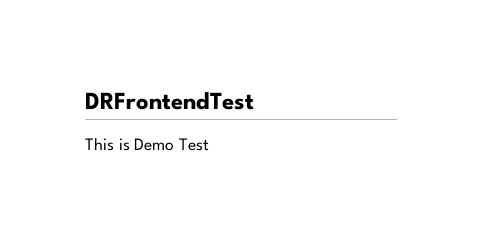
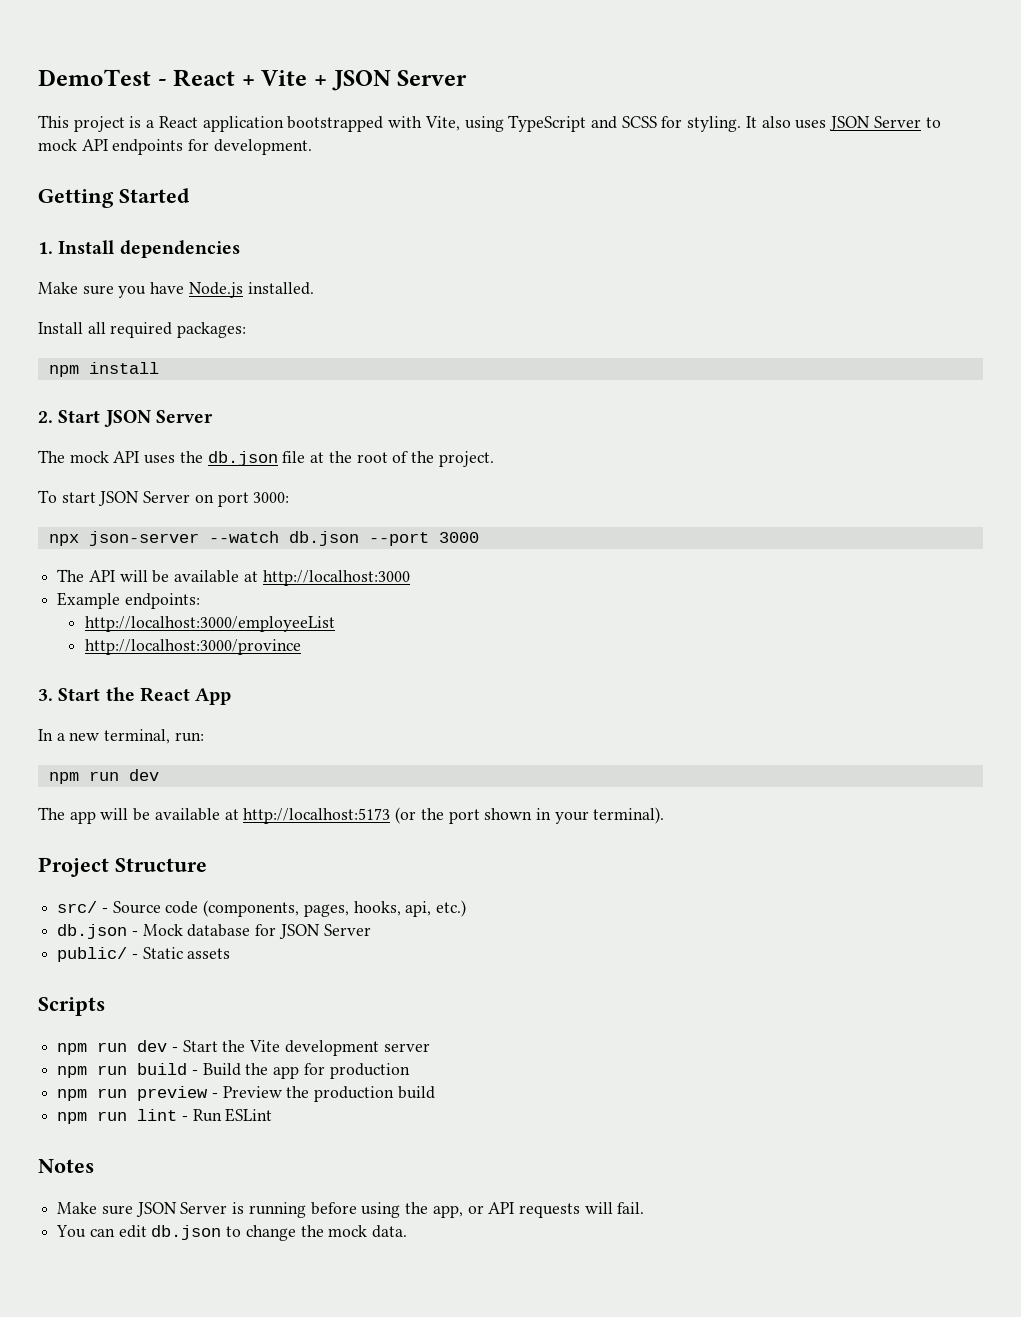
[85,92,254,110] [85,137,210,151] DRFrontendTest // This is Demo Test -> [38,69,468,91] [38,115,941,132] [38,139,312,155] [38,188,190,208] [38,240,240,258] [38,282,314,298] [38,322,247,338] [48,362,159,377] [38,410,213,427] [38,450,494,467] [38,490,290,507] [48,531,479,546] [57,569,410,586] [57,592,200,609] [84,616,335,632] [84,639,301,655] [38,687,232,705] [38,729,204,744] [48,769,159,784] [38,807,665,824] [38,857,207,877] [57,900,467,917] [57,924,371,939] [57,947,231,962] [38,997,105,1016] [57,1040,430,1056] [57,1063,410,1079] [57,1086,435,1102] [57,1108,273,1124] [38,1159,94,1173] [57,1202,645,1218] [56,1225,408,1241] DemoTest - React + Vite + JSON Server // This project is a React application bootstrapped with Vite, using TypeScript and SCSS for styling. It also uses JSON Server to mock API endpoints for development. // Getting Started // 1. Install dependencies // Make sure you have Node.js installed. // Install all required packages: // npm install // 2. Start JSON Server // The mock API uses the db.json file at the root of the project. // To start JSON Server on port 3000: // npx json-server --watch db.json --port 3000 // The API will be available at http://localhost:3000 // Example endpoints: // http://localhost:3000/employeeList // http://localhost:3000/province // 3. Start the React App // In a new terminal, run: // npm run dev // The app will be available at http://localhost:5173 (or the port shown in your terminal). // Project Structure // src/ - Source code (components, pages, hooks, api, etc.) // db.json - Mock database for JSON Server // public/ - Static assets // Scripts // npm run dev - Start the Vite development server // npm run build - Build the app for production // npm run preview - Preview the production build // npm run lint - Run ESLint // Notes // Make sure JSON Server is running before using the app, or API requests will fail. // You can edit db.json to change the mock data.

